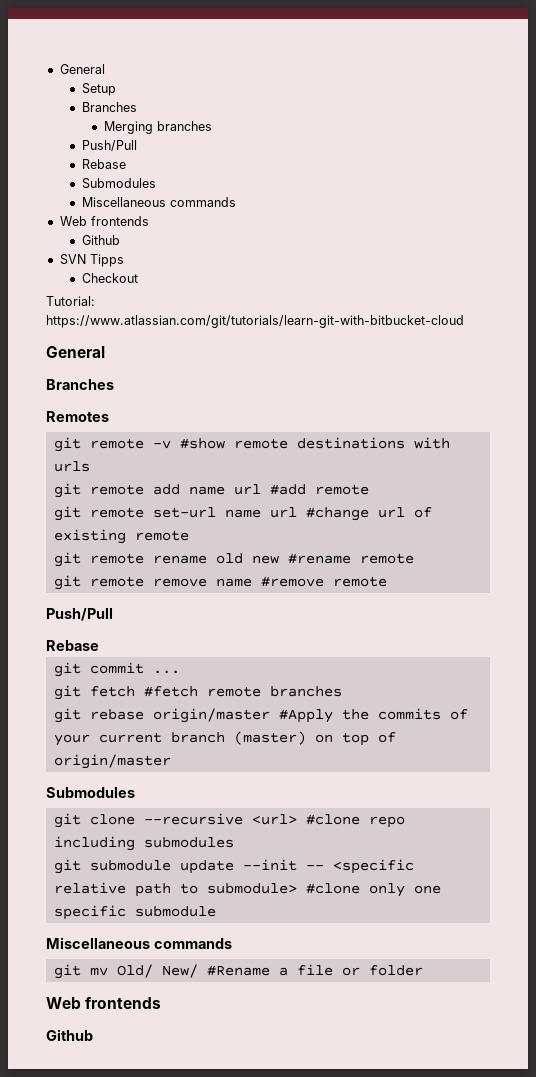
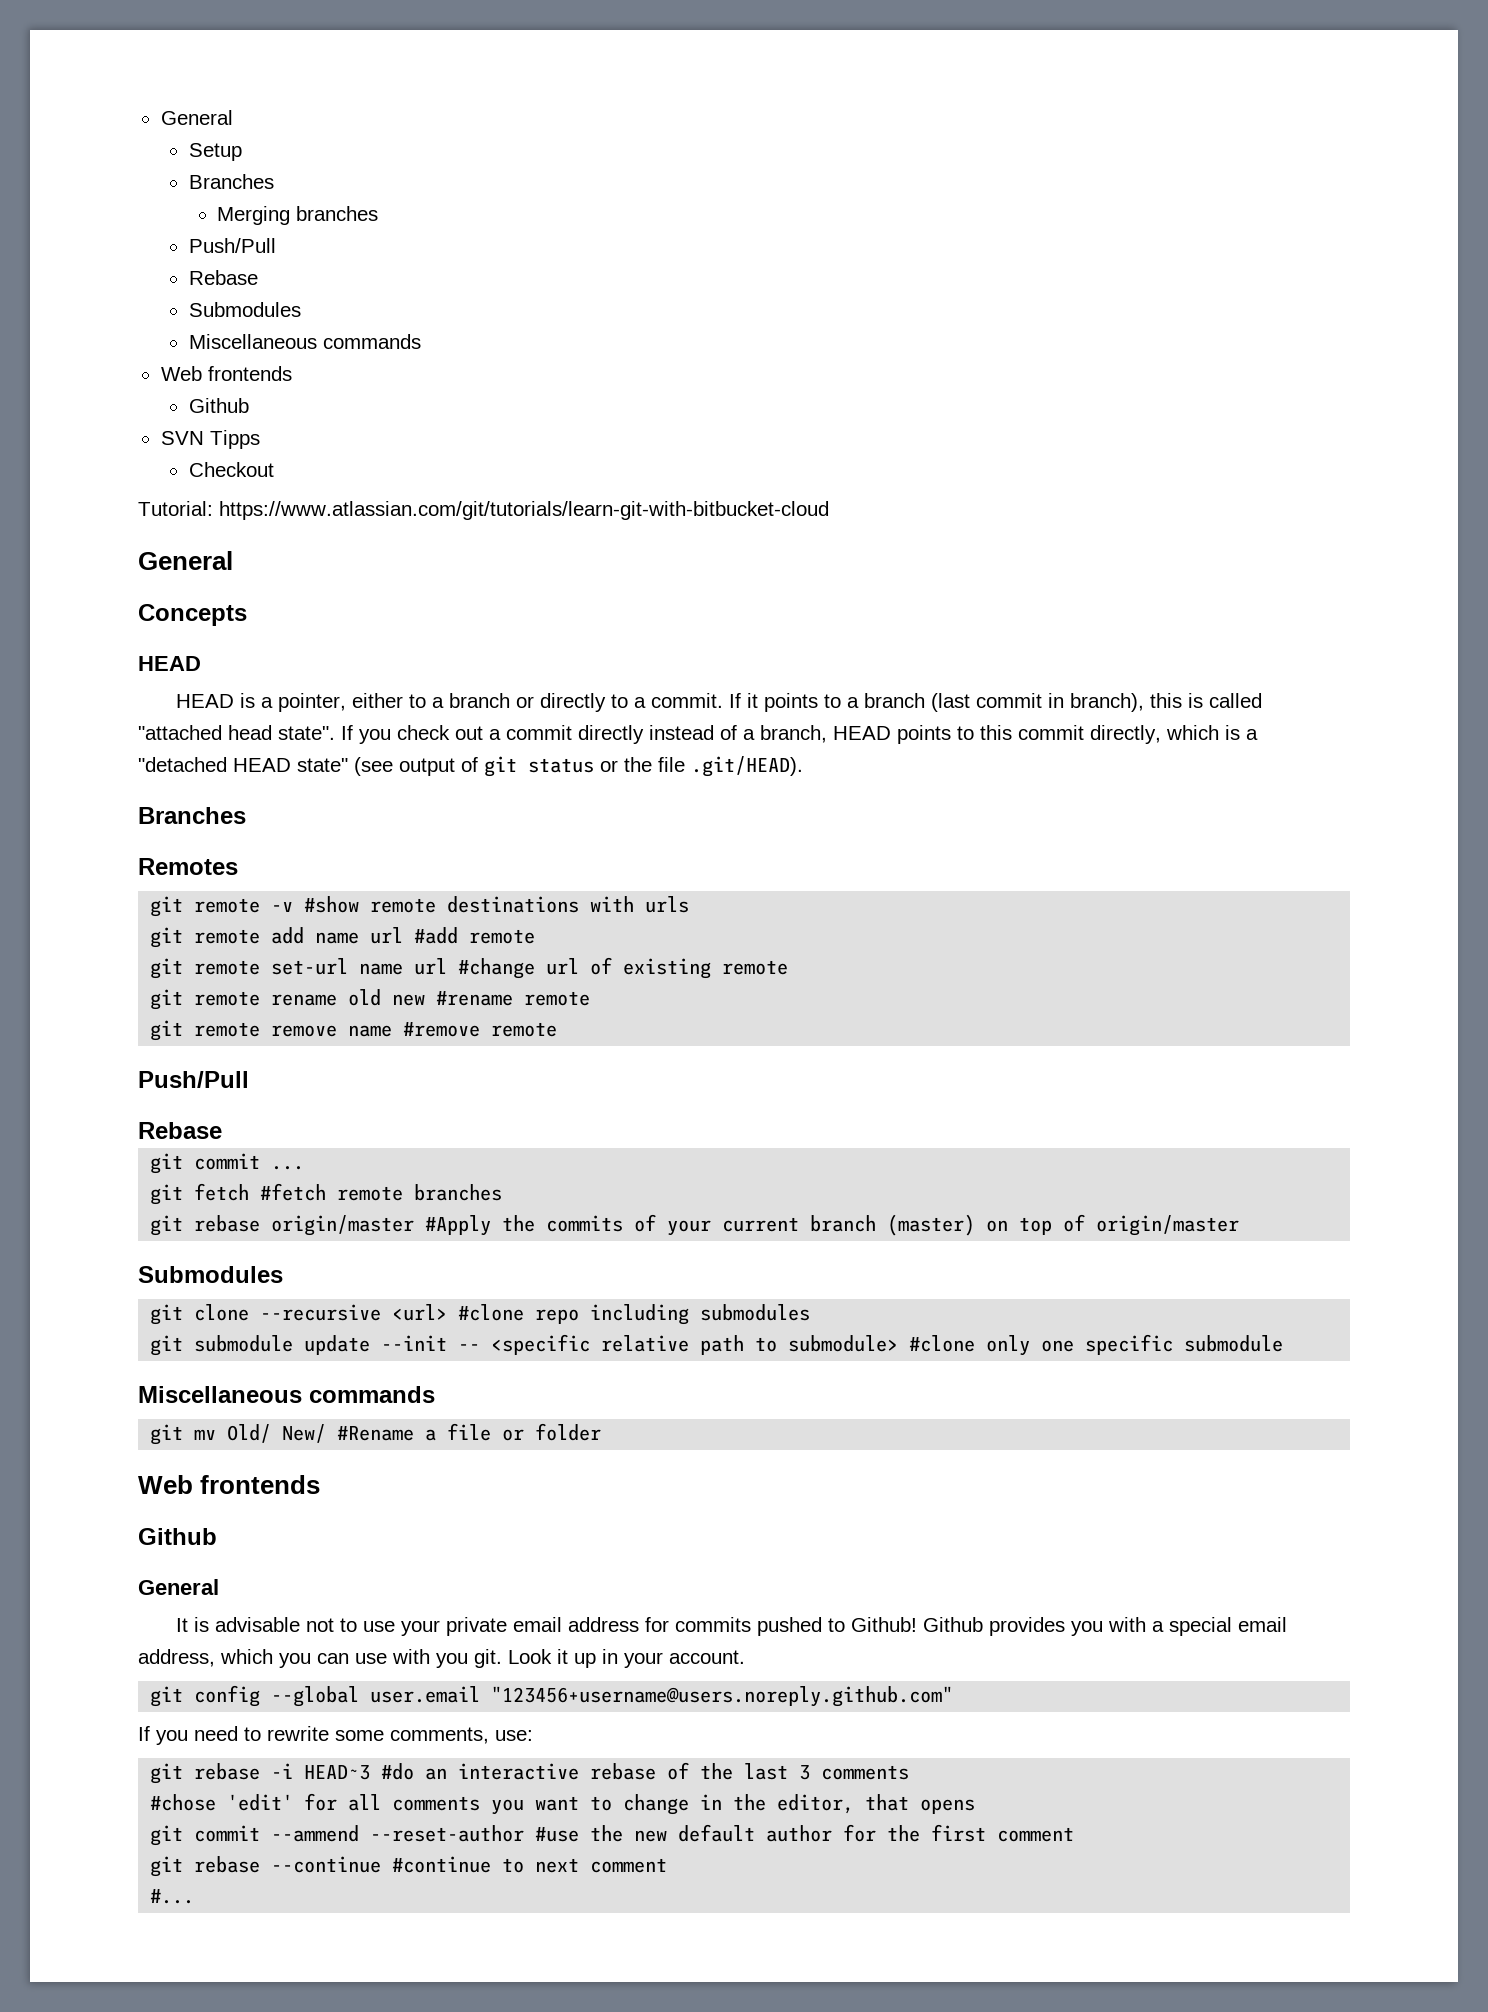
(105, 352) none -> [138,604,247,626] [138,656,201,671] [175,693,1262,712] [138,725,1258,744] [138,756,803,777] // Concepts // HEAD // HEAD is a pointer, either to a branch or directly to a commit. If it points to a branch (last commit in branch), this is called "attached head state". If you check out a commit directly instead of a branch, HEAD points to this commit directly, which is a "detached HEAD state" (see output of git status or the file .git/HEAD).
(93, 1035) none -> [138,1579,219,1595] [175,1617,1287,1636] [138,1649,745,1668] [150,1685,954,1707] [138,1726,533,1745] [150,1762,910,1784] [150,1793,976,1815] [150,1824,1075,1846] [150,1856,668,1877] [150,1889,195,1904] // General // It is advisable not to use your private email address for commits pushed to Github! Github provides you with a special email address, which you can use with you git. Look it up in your account. // git config --global user.email "123456+username@users.noreply.github.com" // If you need to rewrite some comments, use: // git rebase -i HEAD~3 #do an interactive rebase of the last 3 comments // #chose 'edit' for all comments you want to change in the editor, that opens // git commit --ammend --reset-author #use the new default author for the first comment // git rebase --continue #continue to next comment // #...

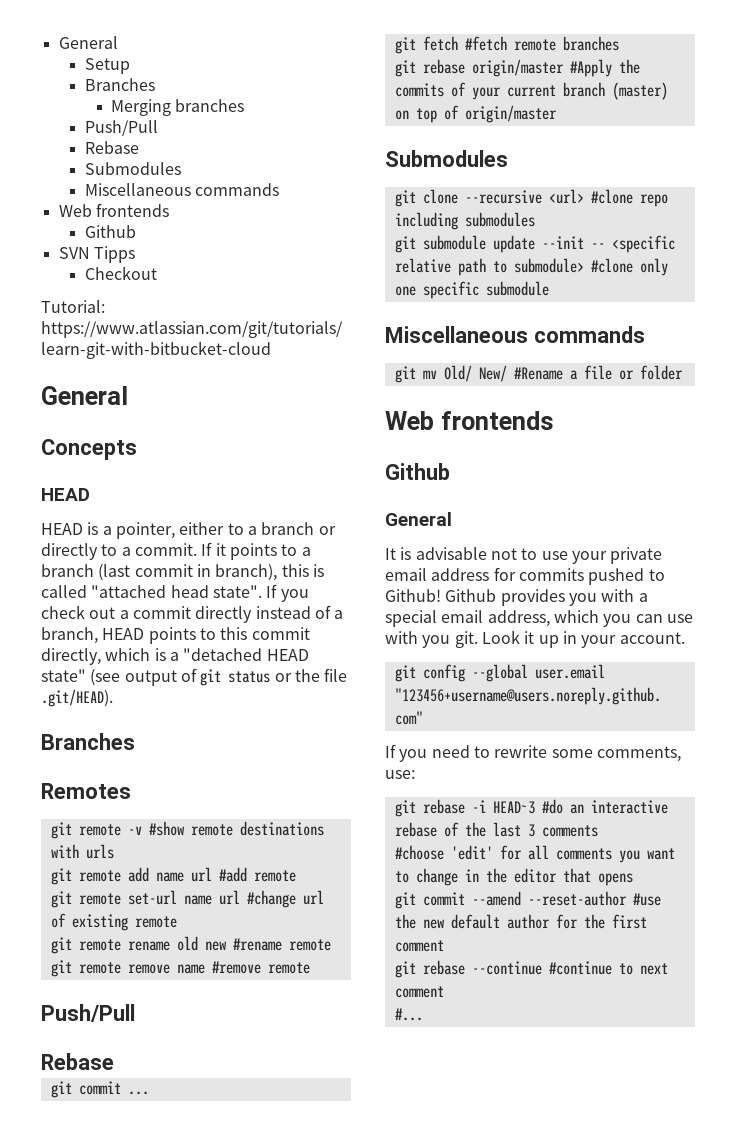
[150,1794,217,1811] #chose -> [394,845,444,860] #choose
[777,1794,855,1814] editor, -> [513,868,557,883] editor
[271,1825,360,1842] --ammend -> [471,891,521,906] --amend

